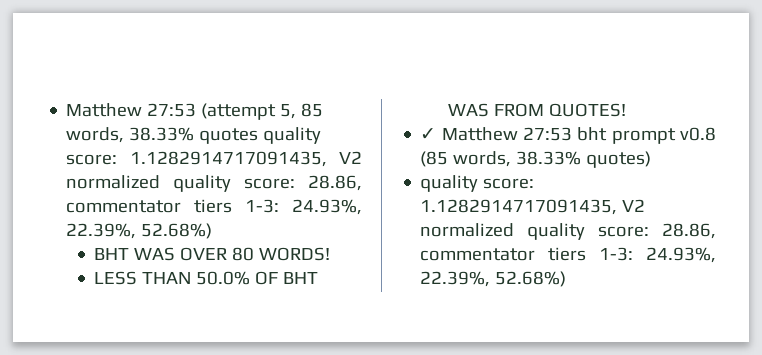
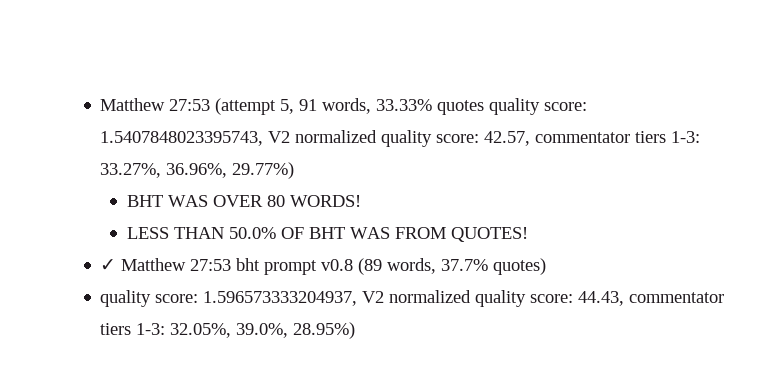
[301,103,324,117] [66,127,195,143] 85 words, 38.33% -> [299,98,433,114] 91 words, 33.33%
[129,151,362,167] [66,175,362,192] [66,199,362,215] [66,223,213,239] 1.1282914717091435, V2 normalized quality score: 28.86, commentator tiers 1-3: 24.93%, 22.39%, 52.68%) -> [100,130,701,147] [100,162,295,179] 1.5407848023395743, V2 normalized quality score: 42.57, commentator tiers 1-3: 33.27%, 36.96%, 29.77%)
[420,151,582,167] (85 words, 38.33% -> [358,258,489,275] (89 words, 37.7%
[420,199,646,215] [420,223,716,240] [420,247,716,263] [420,271,567,287] 1.1282914717091435, V2 normalized quality score: 28.86, commentator tiers 1-3: 24.93%, 22.39%, 52.68%) -> [203,290,725,307] [100,322,356,339] 1.596573333204937, V2 normalized quality score: 44.43, commentator tiers 1-3: 32.05%, 39.0%, 28.95%)

